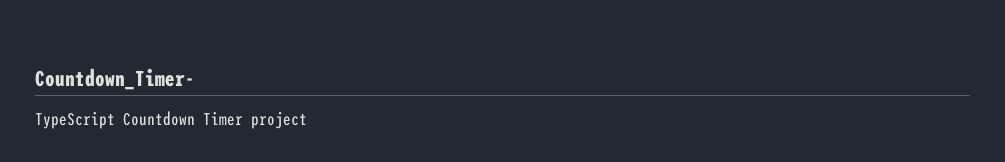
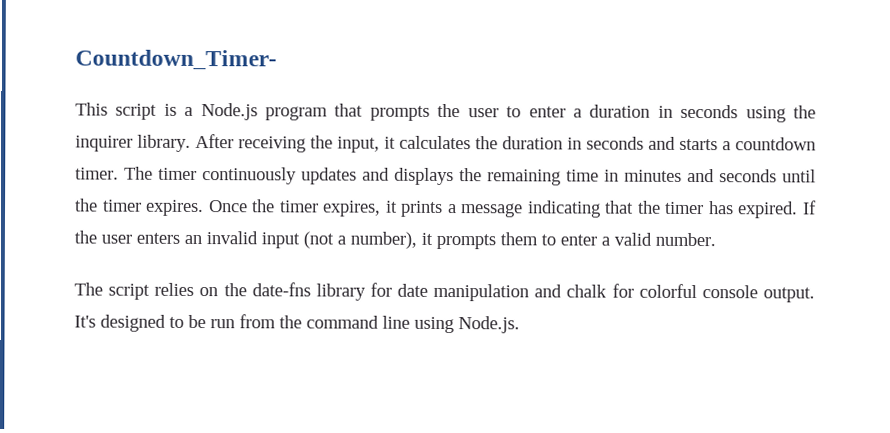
[35,111,307,129] TypeScript Countdown Timer project -> [75,102,816,123] [75,133,816,153] [75,166,816,186] [75,198,817,219] [74,230,716,250] [74,282,815,303] [74,314,520,334] This script is a Node.js program that prompts the user to enter a duration in seconds using the inquirer library. After receiving the input, it calculates the duration in seconds and starts a countdown timer. The timer continuously updates and displays the remaining time in minutes and seconds until the timer expires. Once the timer expires, it prints a message indicating that the timer has expired. If the user enters an invalid input (not a number), it prompts them to enter a valid number. // The script relies on the date-fns library for date manipulation and chalk for colorful console output. It's designed to be run from the command line using Node.js.

